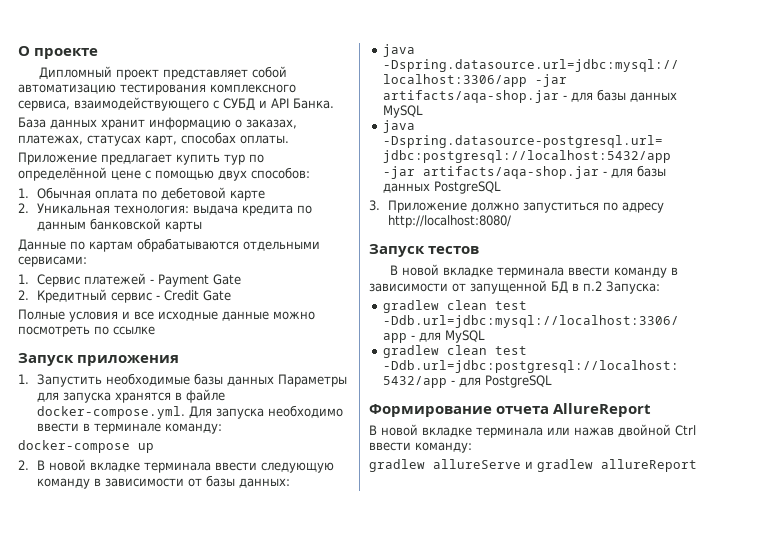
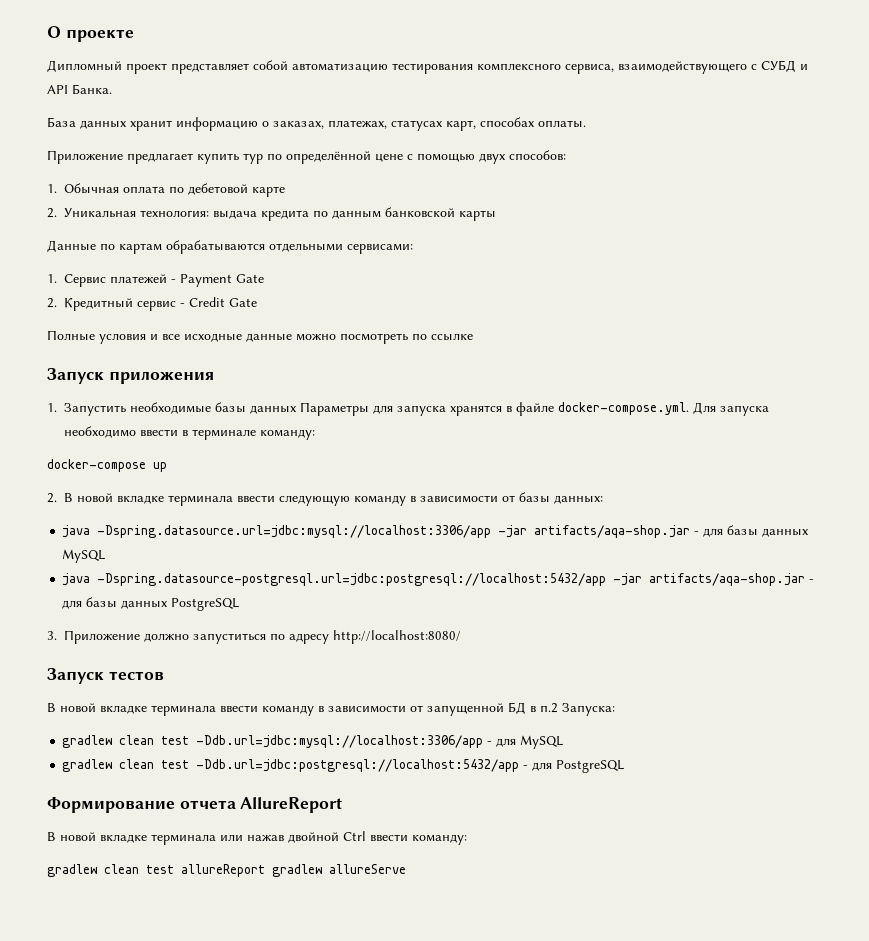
[433,459,697,472] allureServe и gradlew allureReport -> [104,864,406,877] clean test allureReport gradlew allureServe

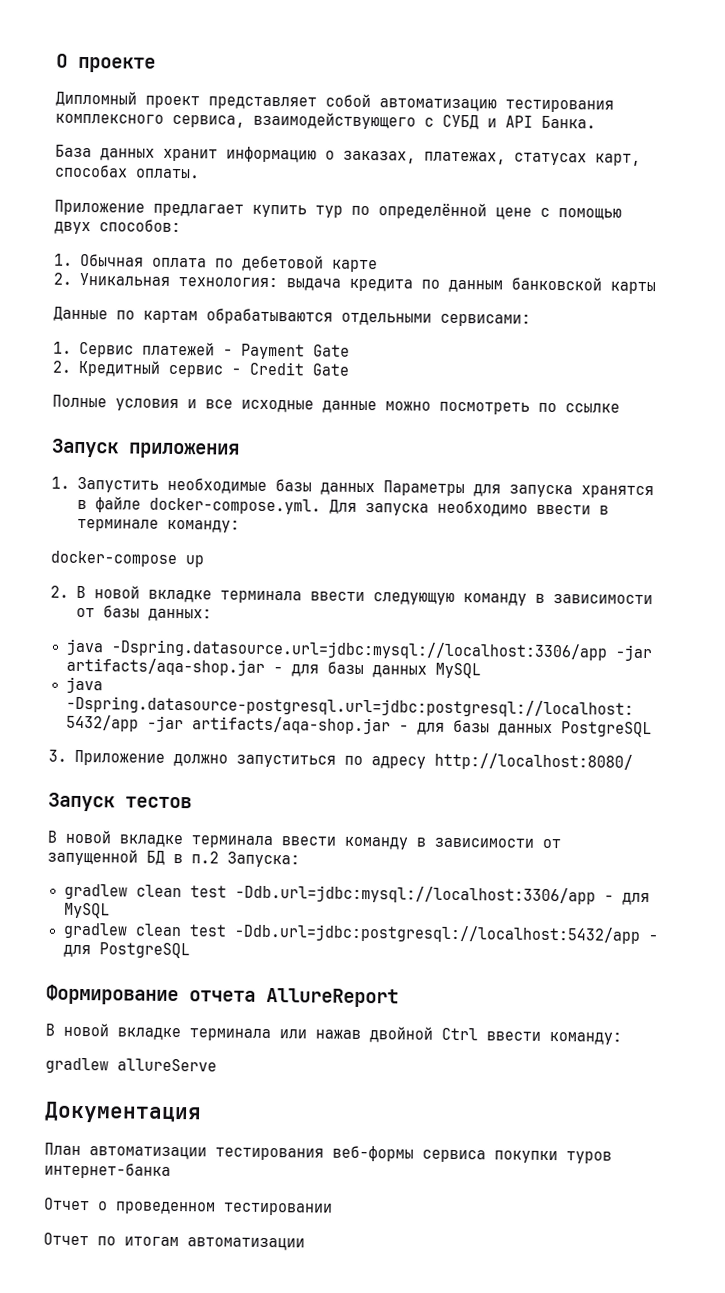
[104,864,406,877] clean test allureReport gradlew allureServe -> [117,1058,217,1072] [44,1101,202,1124] [44,1142,612,1164] [44,1162,171,1179] [43,1197,333,1216] [43,1232,305,1251] allureServe // Документация // План автоматизации тестирования веб-формы сервиса покупки туров интернет-банка // Отчет о проведенном тестировании // Отчет по итогам автоматизации

